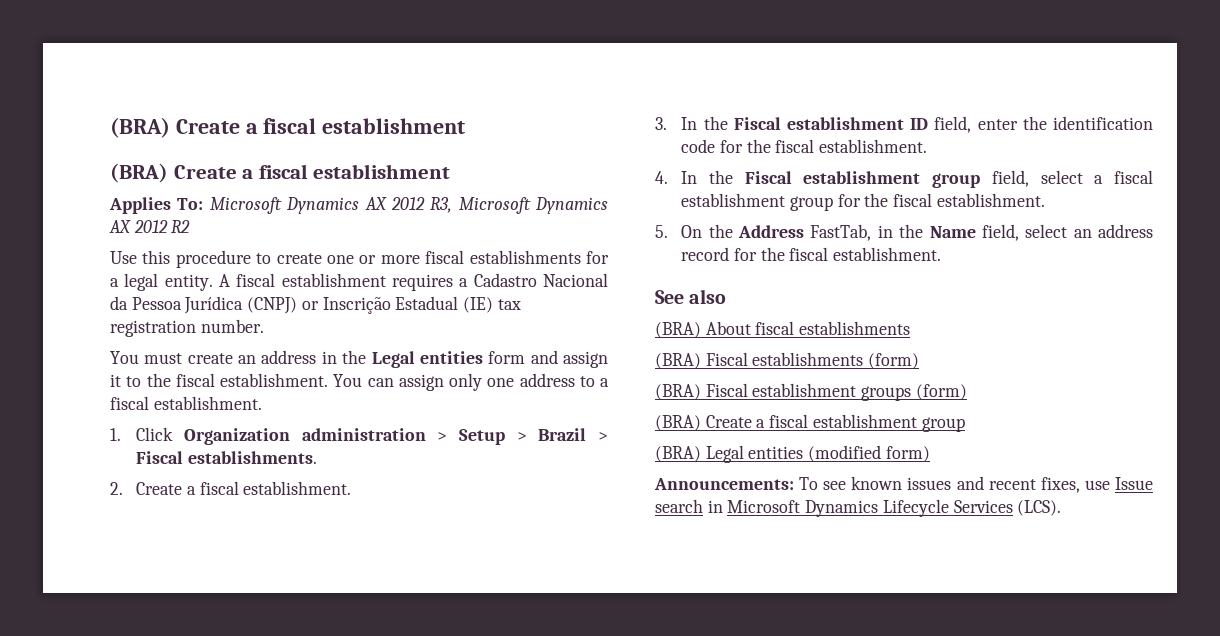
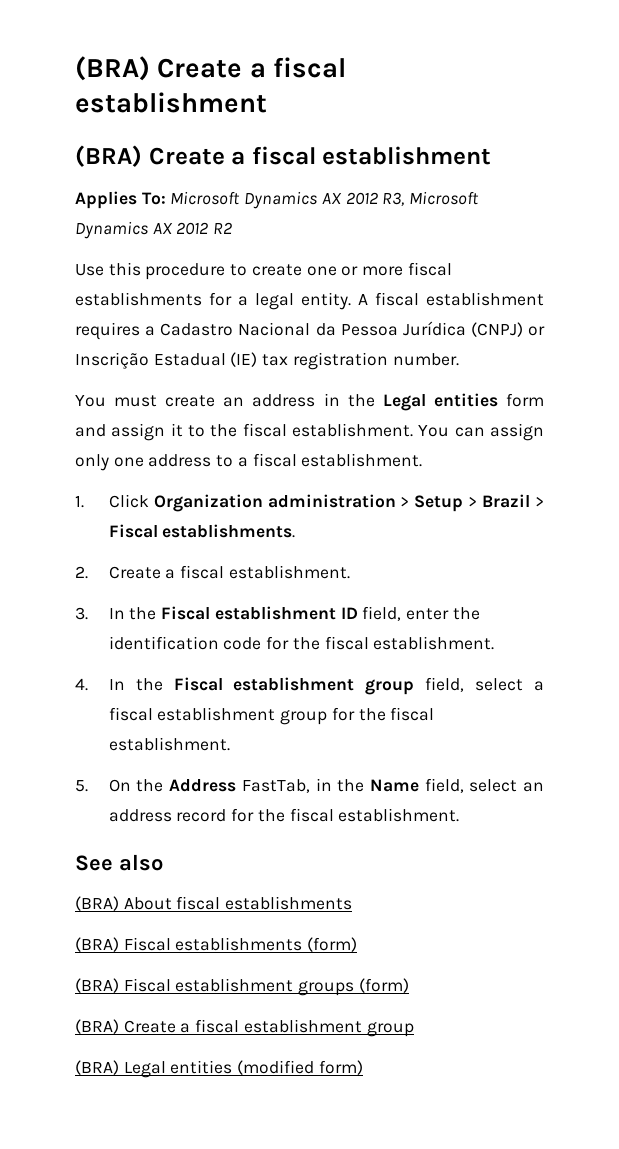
[654,476,1153,493] [655,499,1062,517] // Announcements: To see known issues and recent fixes, use Issue search in Microsoft Dynamics Lifecycle Services (LCS). -> (363, 1067) none

